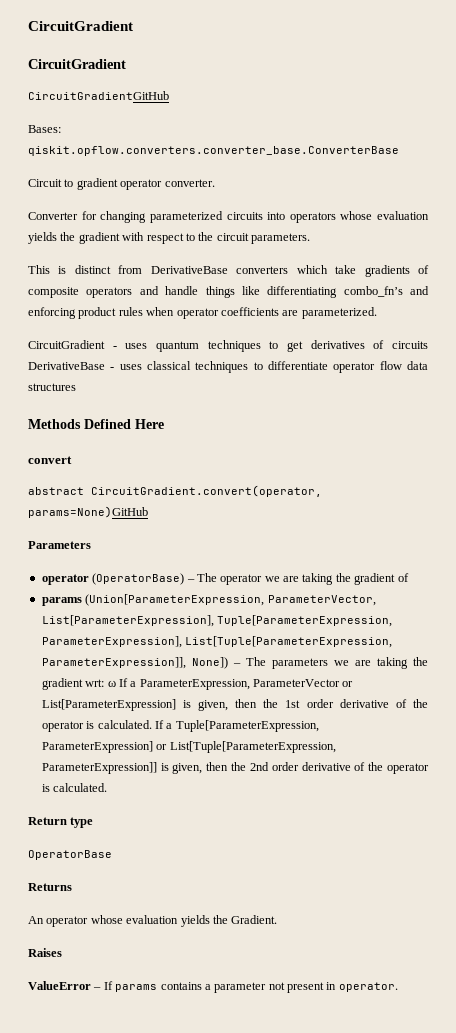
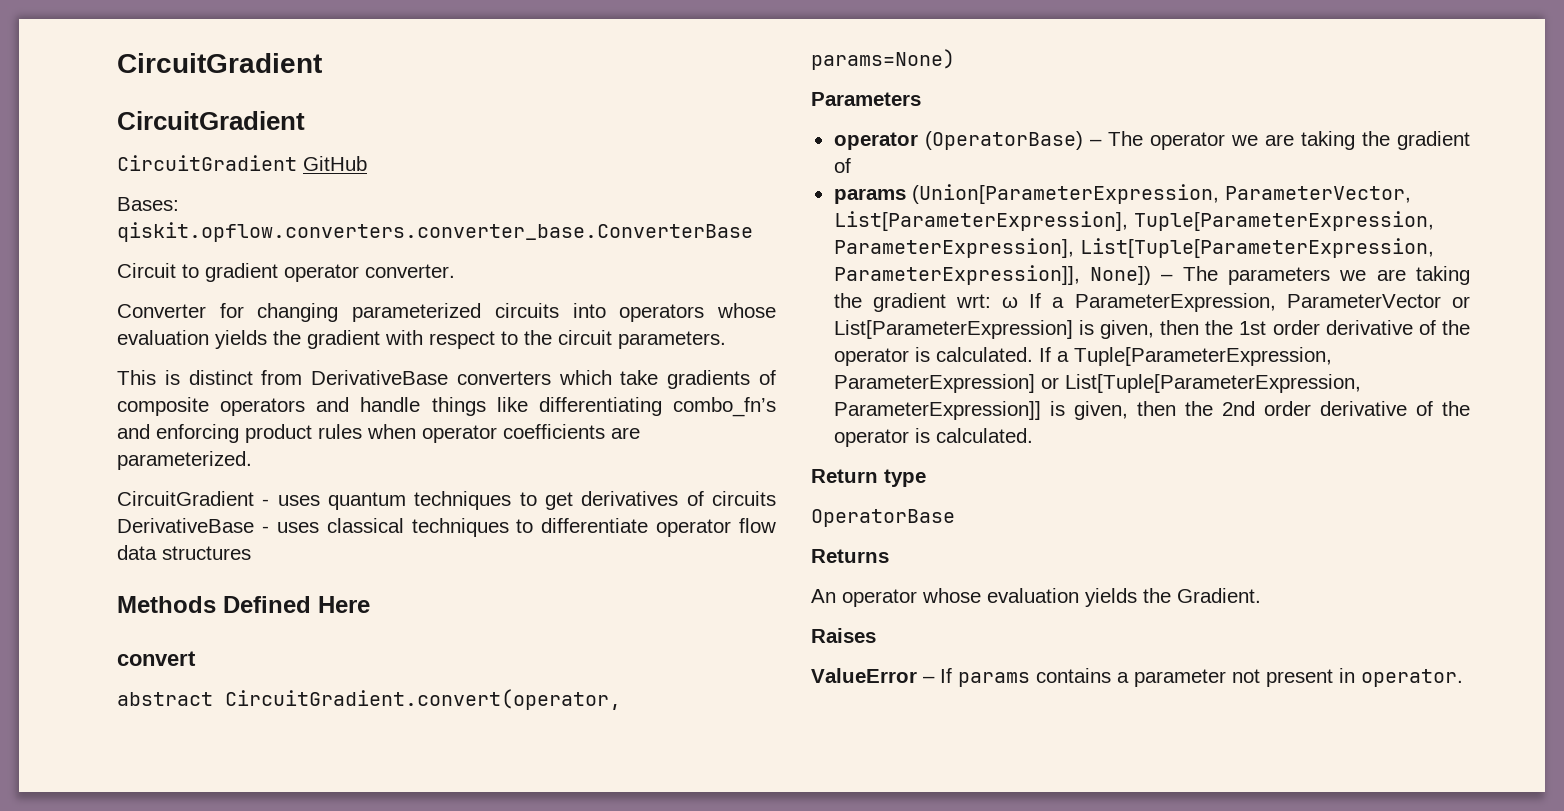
[28,91,169,100] CircuitGradientGitHub -> [117,155,367,171] CircuitGradient GitHub
[28,506,148,518] params=None)GitHub -> [811,49,955,70] params=None)

